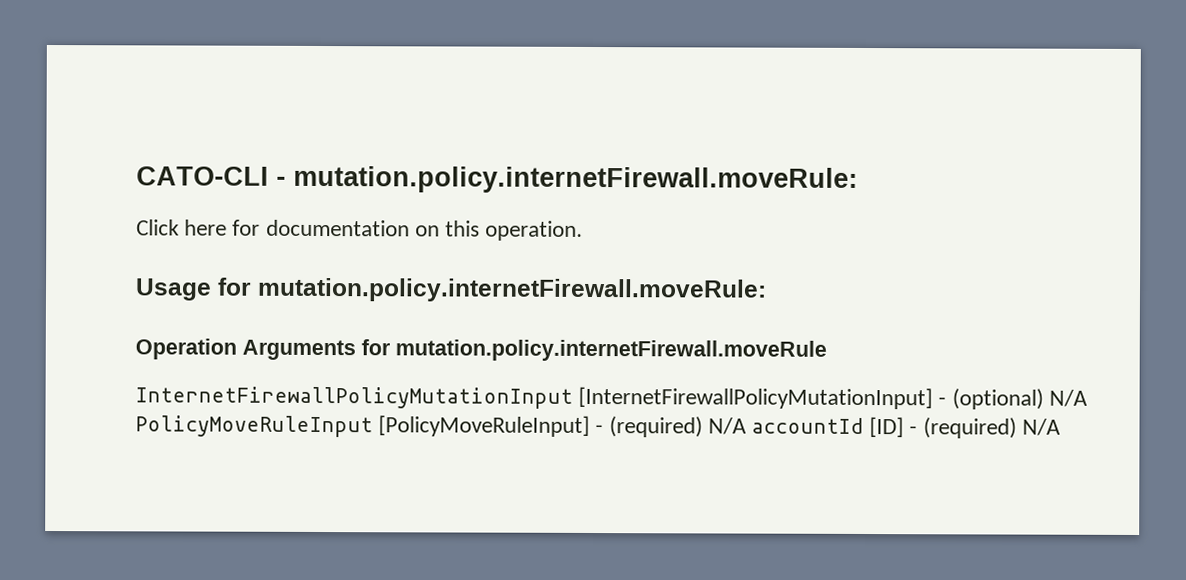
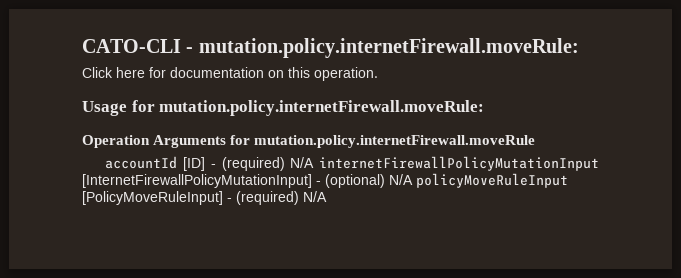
[135,386,1088,410] [135,415,747,438] InternetFirewallPolicyMutationInput [InternetFirewallPolicyMutationInput] - (optional) N/A PolicyMoveRuleInput [PolicyMoveRuleInput] - (required) N/A -> (536, 141) none
(1061, 427) none -> [319,156,599,171] [82,173,568,188] [82,191,327,205] internetFirewallPolicyMutationInput [InternetFirewallPolicyMutationInput] - (optional) N/A policyMoveRuleInput [PolicyMoveRuleInput] - (required) N/A

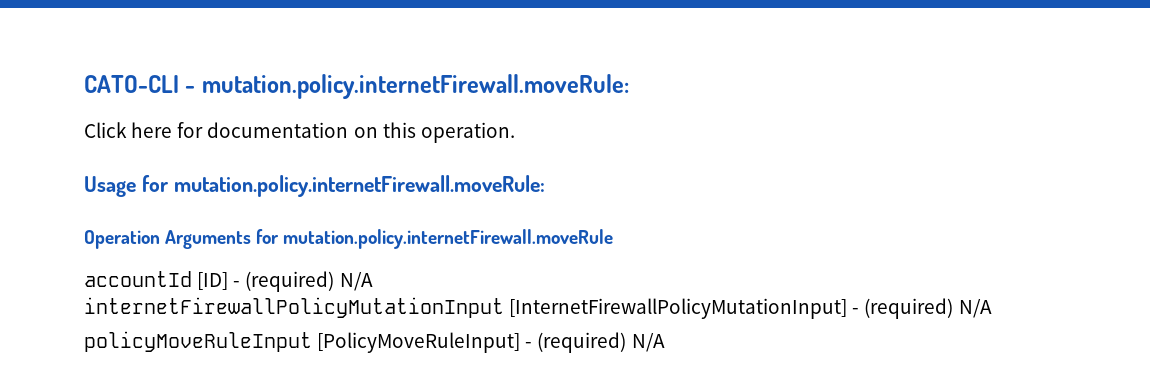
(315, 162) none -> (373, 281) //
[325,174,413,188] (optional) N/A -> [864,298,992,319] (required) N/A //

